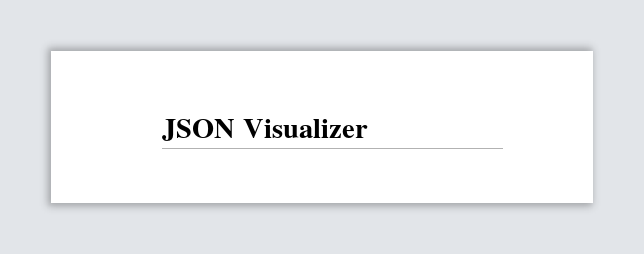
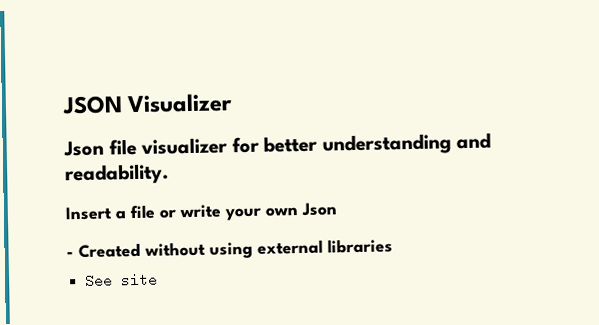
(368, 128) none -> [63,132,492,157] [65,163,169,186] [65,202,337,221] [66,238,393,259] [84,272,159,288] // Json file visualizer for better understanding and readability. // Insert a file or write your own Json // - Created without using external libraries // See site

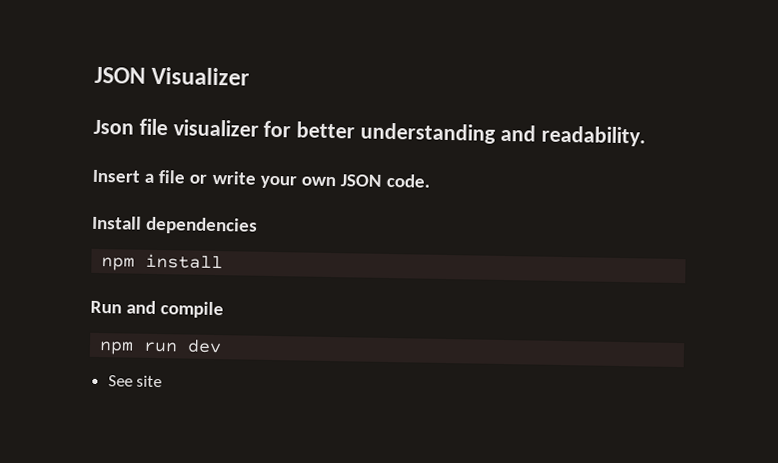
[301,202,337,216] [66,238,393,259] Json // - Created without using external libraries -> [339,173,431,188] [92,215,259,235] [101,253,224,271] [90,300,225,319] [99,339,223,355] JSON code. // Install dependencies // npm install // Run and compile // npm run dev

